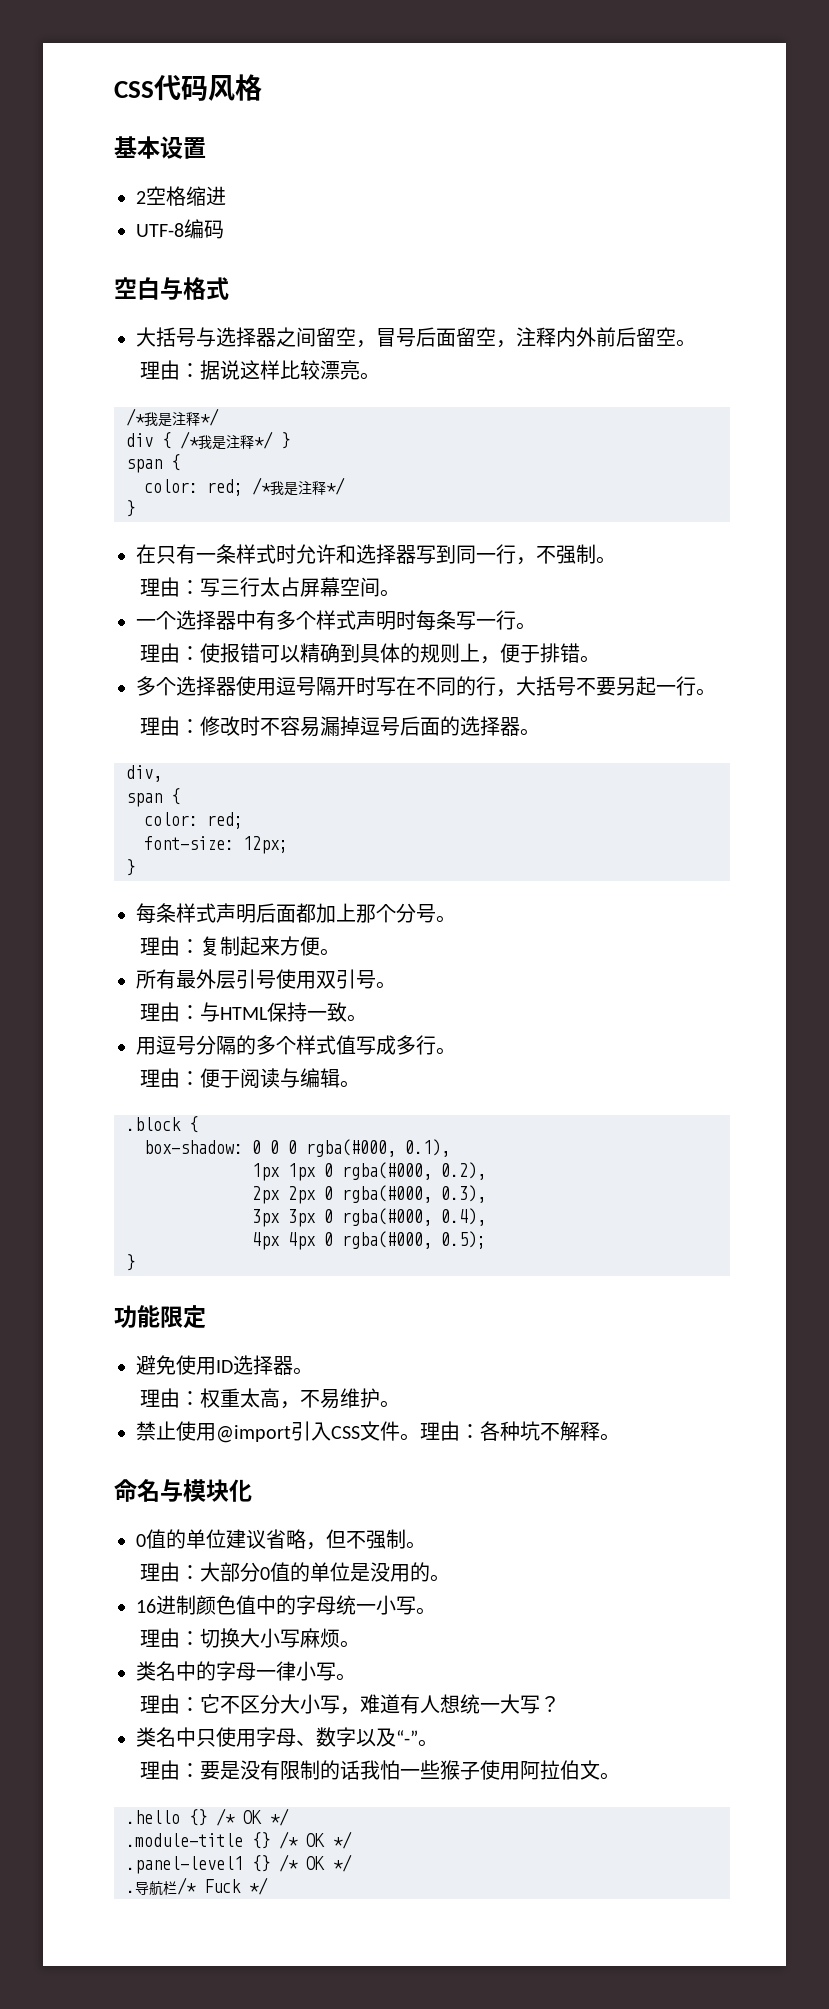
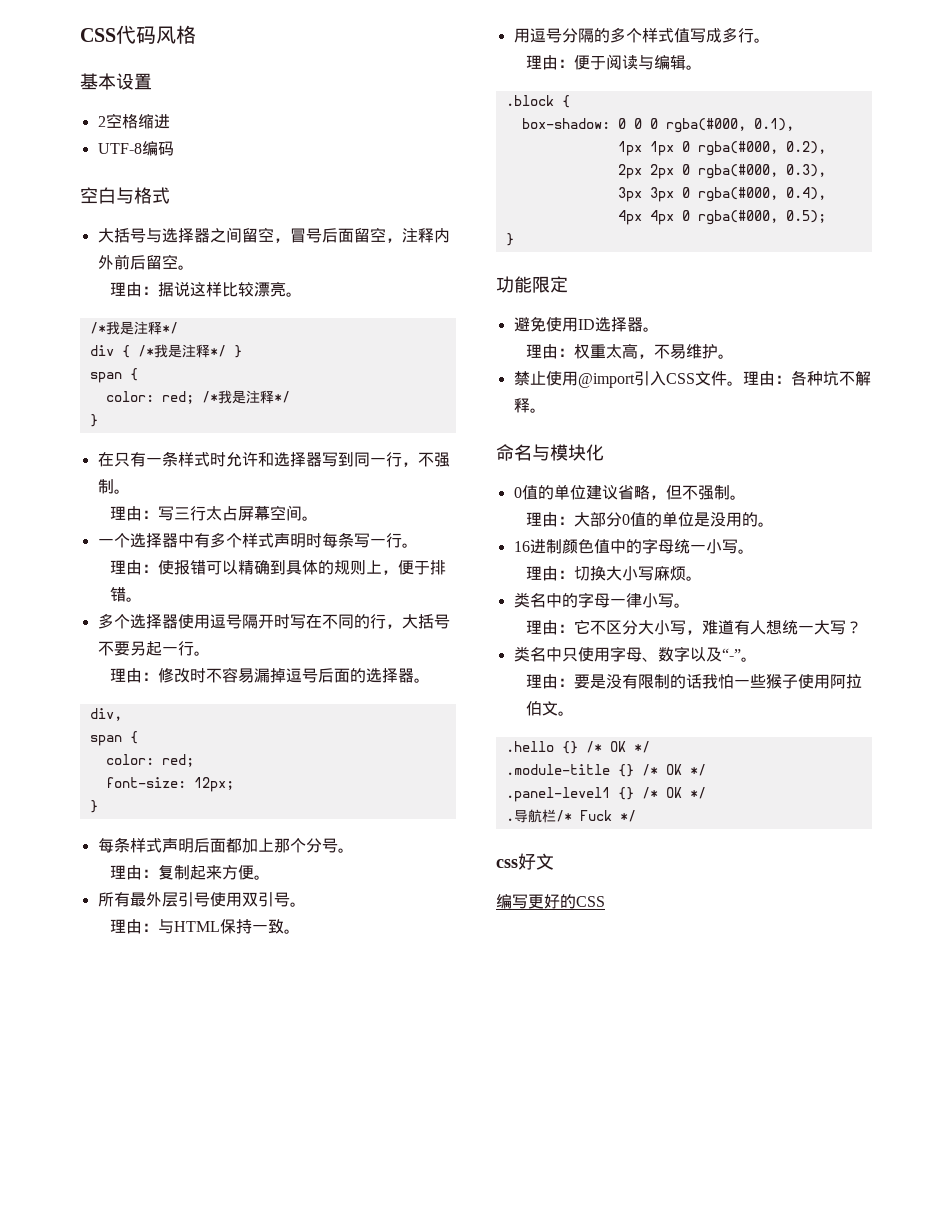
(268, 1886) none -> [496,853,554,870] [496,894,605,909] // css好文 // 编写更好的CSS

